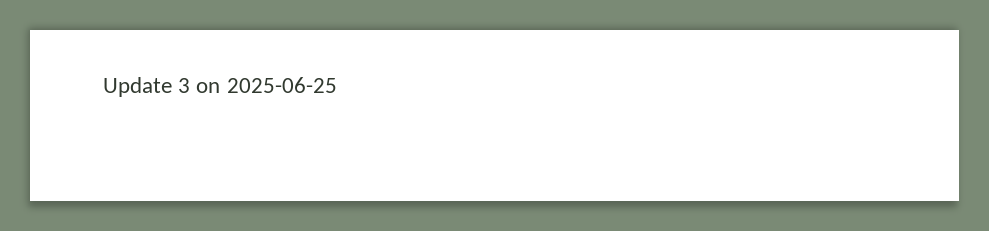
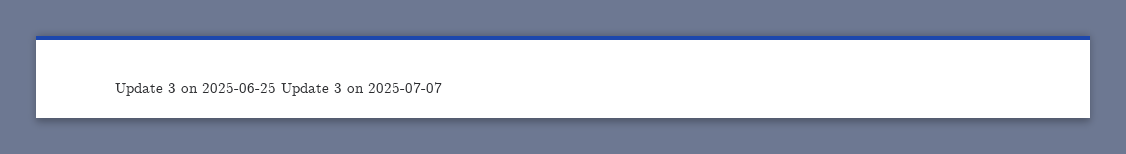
(337, 85) none -> [281,82,442,96] Update 3 on 2025-07-07

